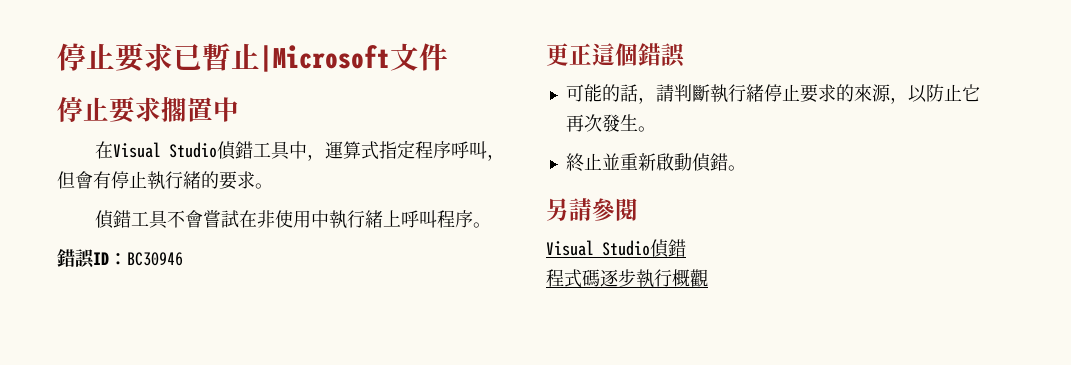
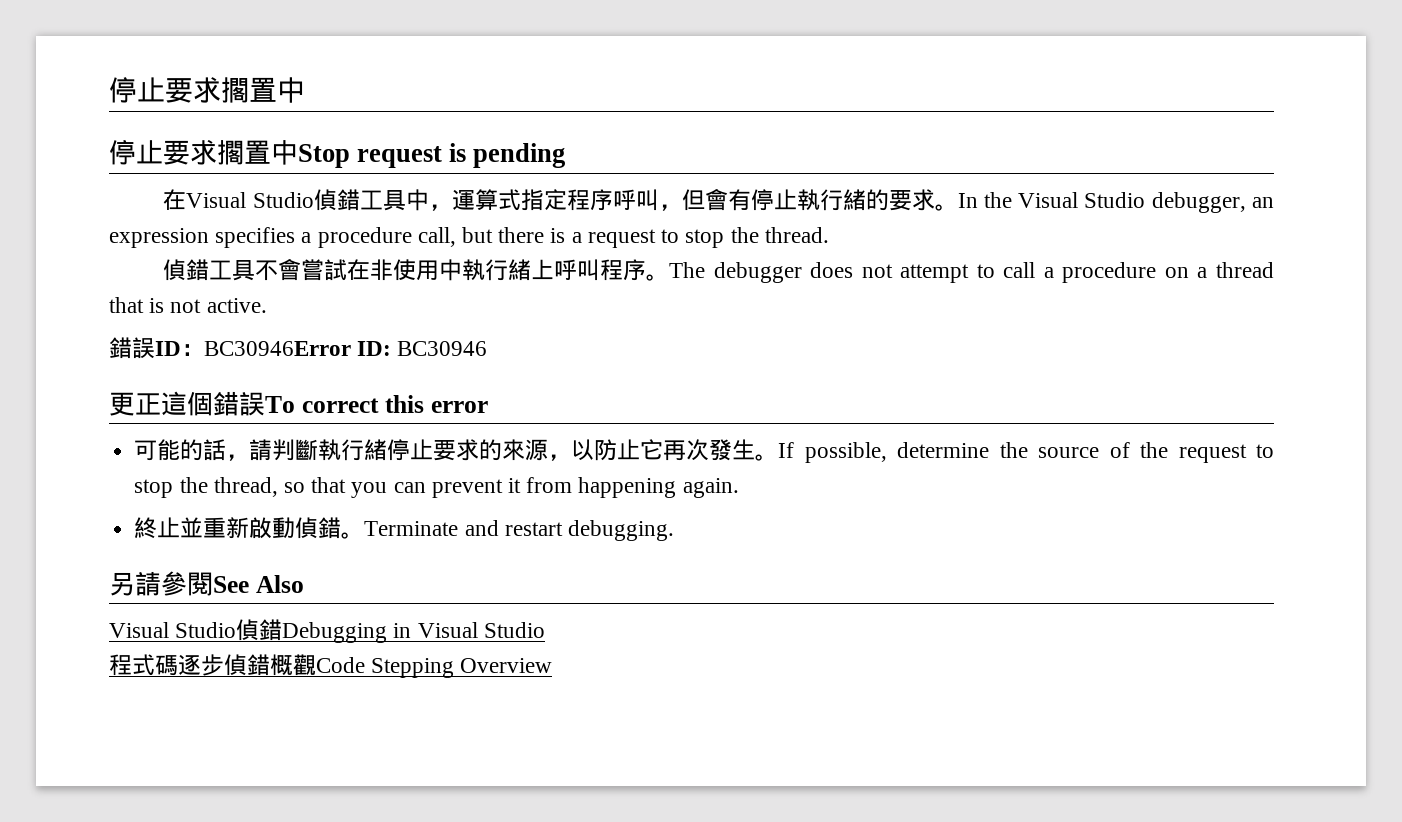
[57,43,448,72] [57,97,239,123] 停止要求已暫止|Microsoft文件 // 停止要求擱置中 -> [109,77,305,103] [109,139,566,168] 停止要求擱置中 // 停止要求擱置中Stop request is pending
(273, 186) none -> [957,192,1274,213] [109,227,829,248] In the Visual Studio debugger, an expression specifies a procedure call, but there is a request to stop the thread.
(492, 225) none -> [669,262,1275,283] [109,297,267,313] The debugger does not attempt to call a procedure on a thread that is not active.
(127, 259) none -> [204,341,392,356] BC30946Error ID:
(685, 55) none -> [265,395,488,413] To correct this error
(656, 129) none -> [778,442,1274,463] [134,477,739,498] If possible, determine the source of the request to stop the thread, so that you can prevent it from happening again.
(746, 168) none -> [364,520,674,541] Terminate and restart debugging.
[546,239,686,258] // Visual Studio偵錯 -> [213,575,304,593] [109,619,545,643] See Also // Visual Studio偵錯Debugging in Visual Studio
[636,269,708,287] 執行概觀 -> [224,654,553,678] 偵錯概觀Code Stepping Overview

